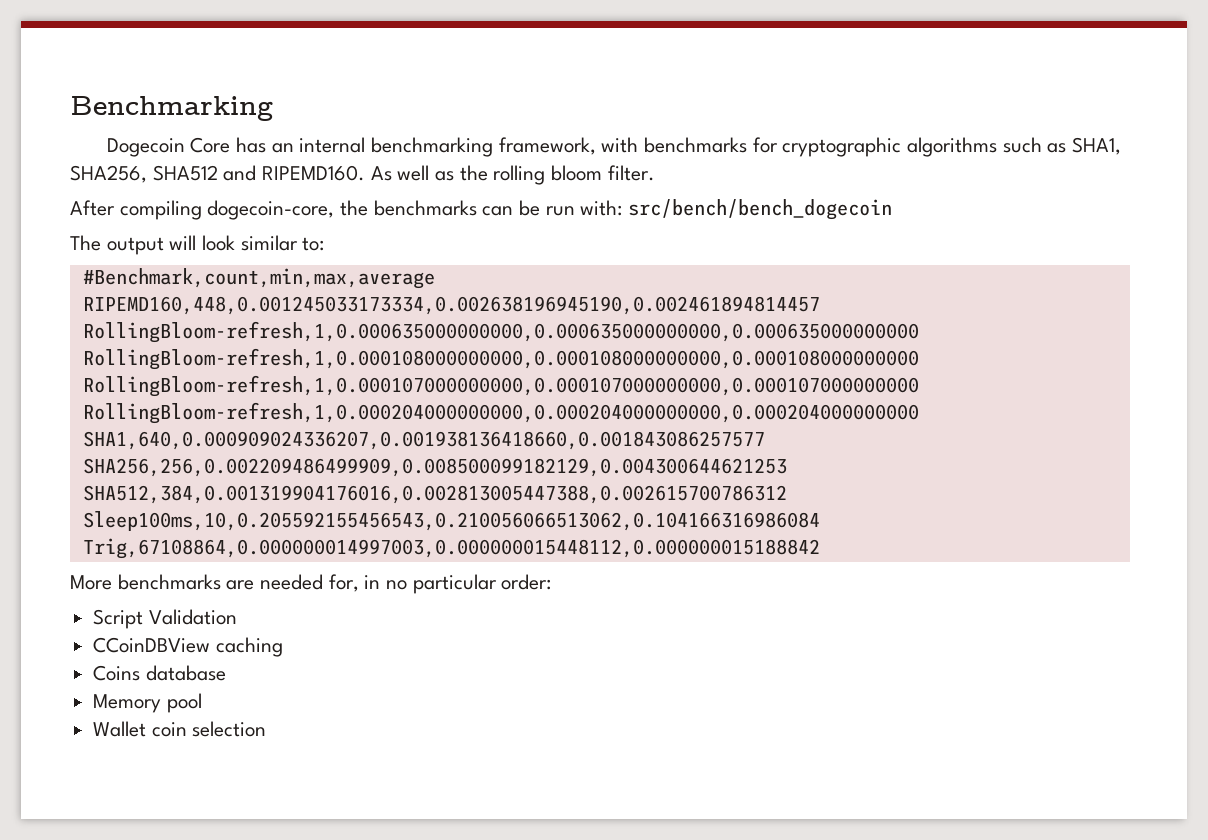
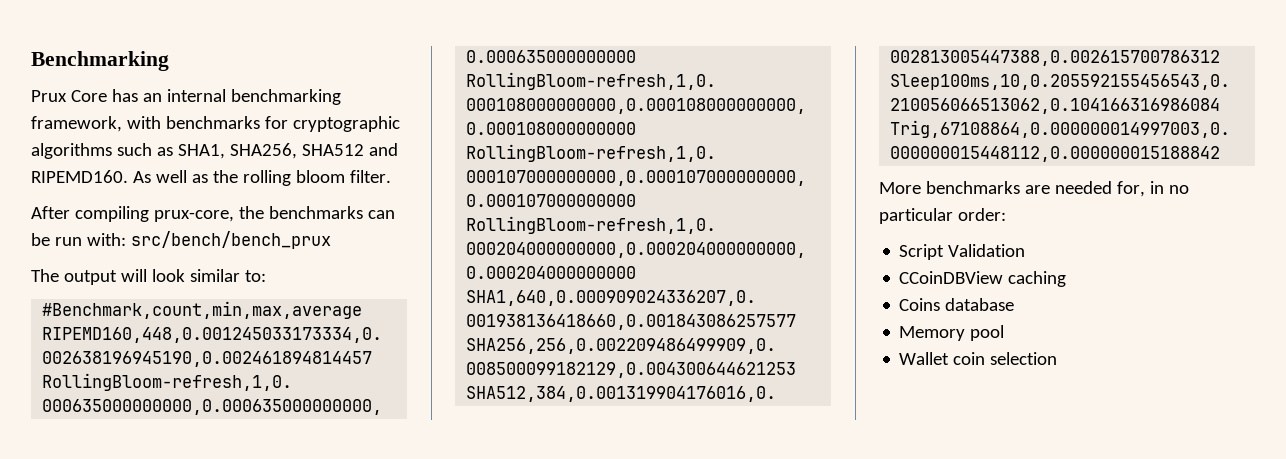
[106,138,185,157] Dogecoin -> [31,90,67,102] Prux
[207,200,335,220] dogecoin-core, -> [153,210,234,222] prux-core,
[628,199,893,220] src/bench/bench_dogecoin -> [130,231,331,249] src/bench/bench_prux

